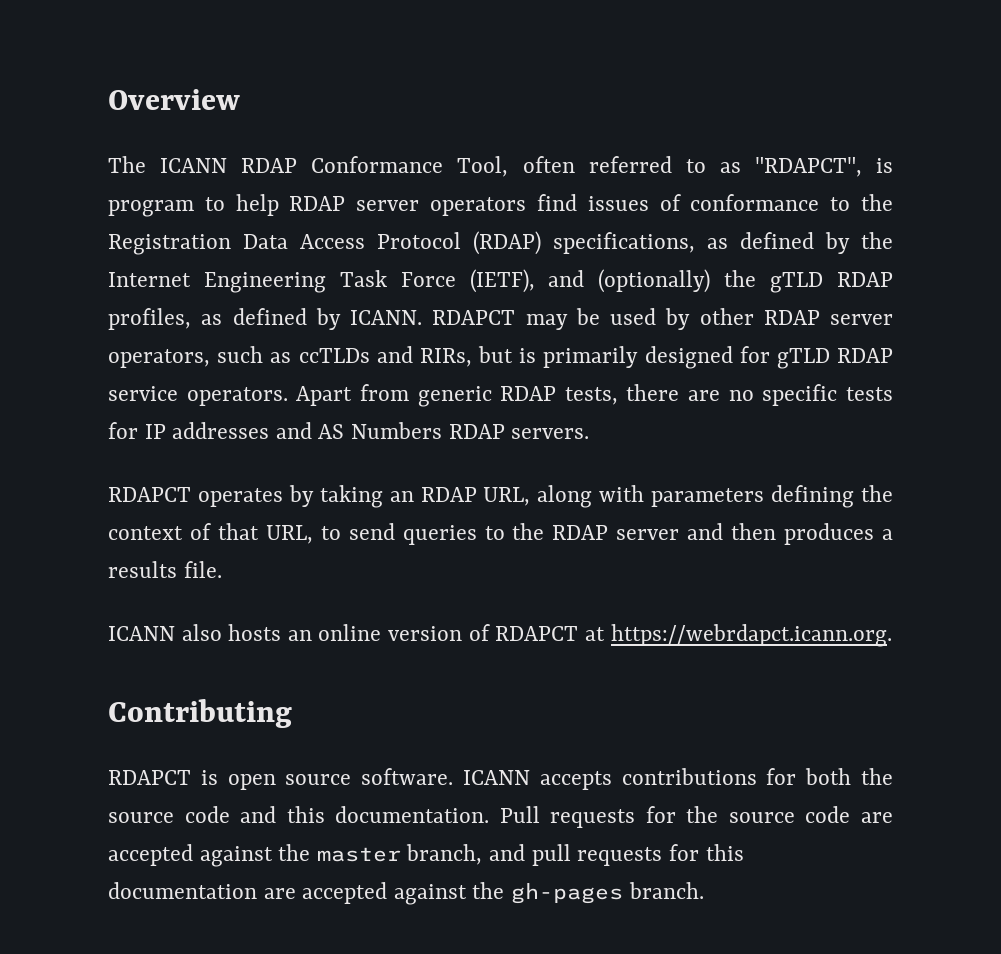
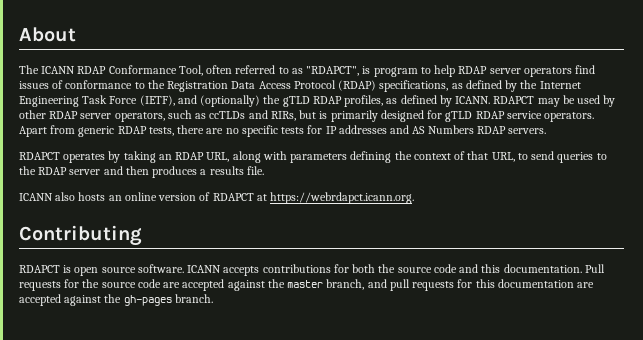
[108,89,240,110] Overview -> [19,27,76,42] About

